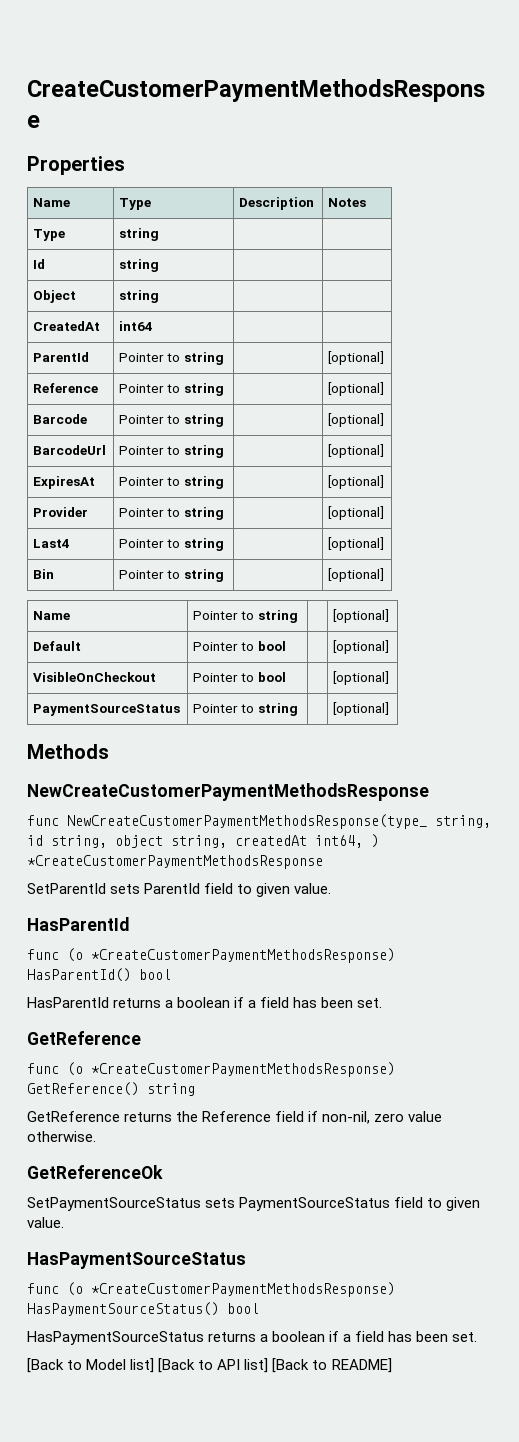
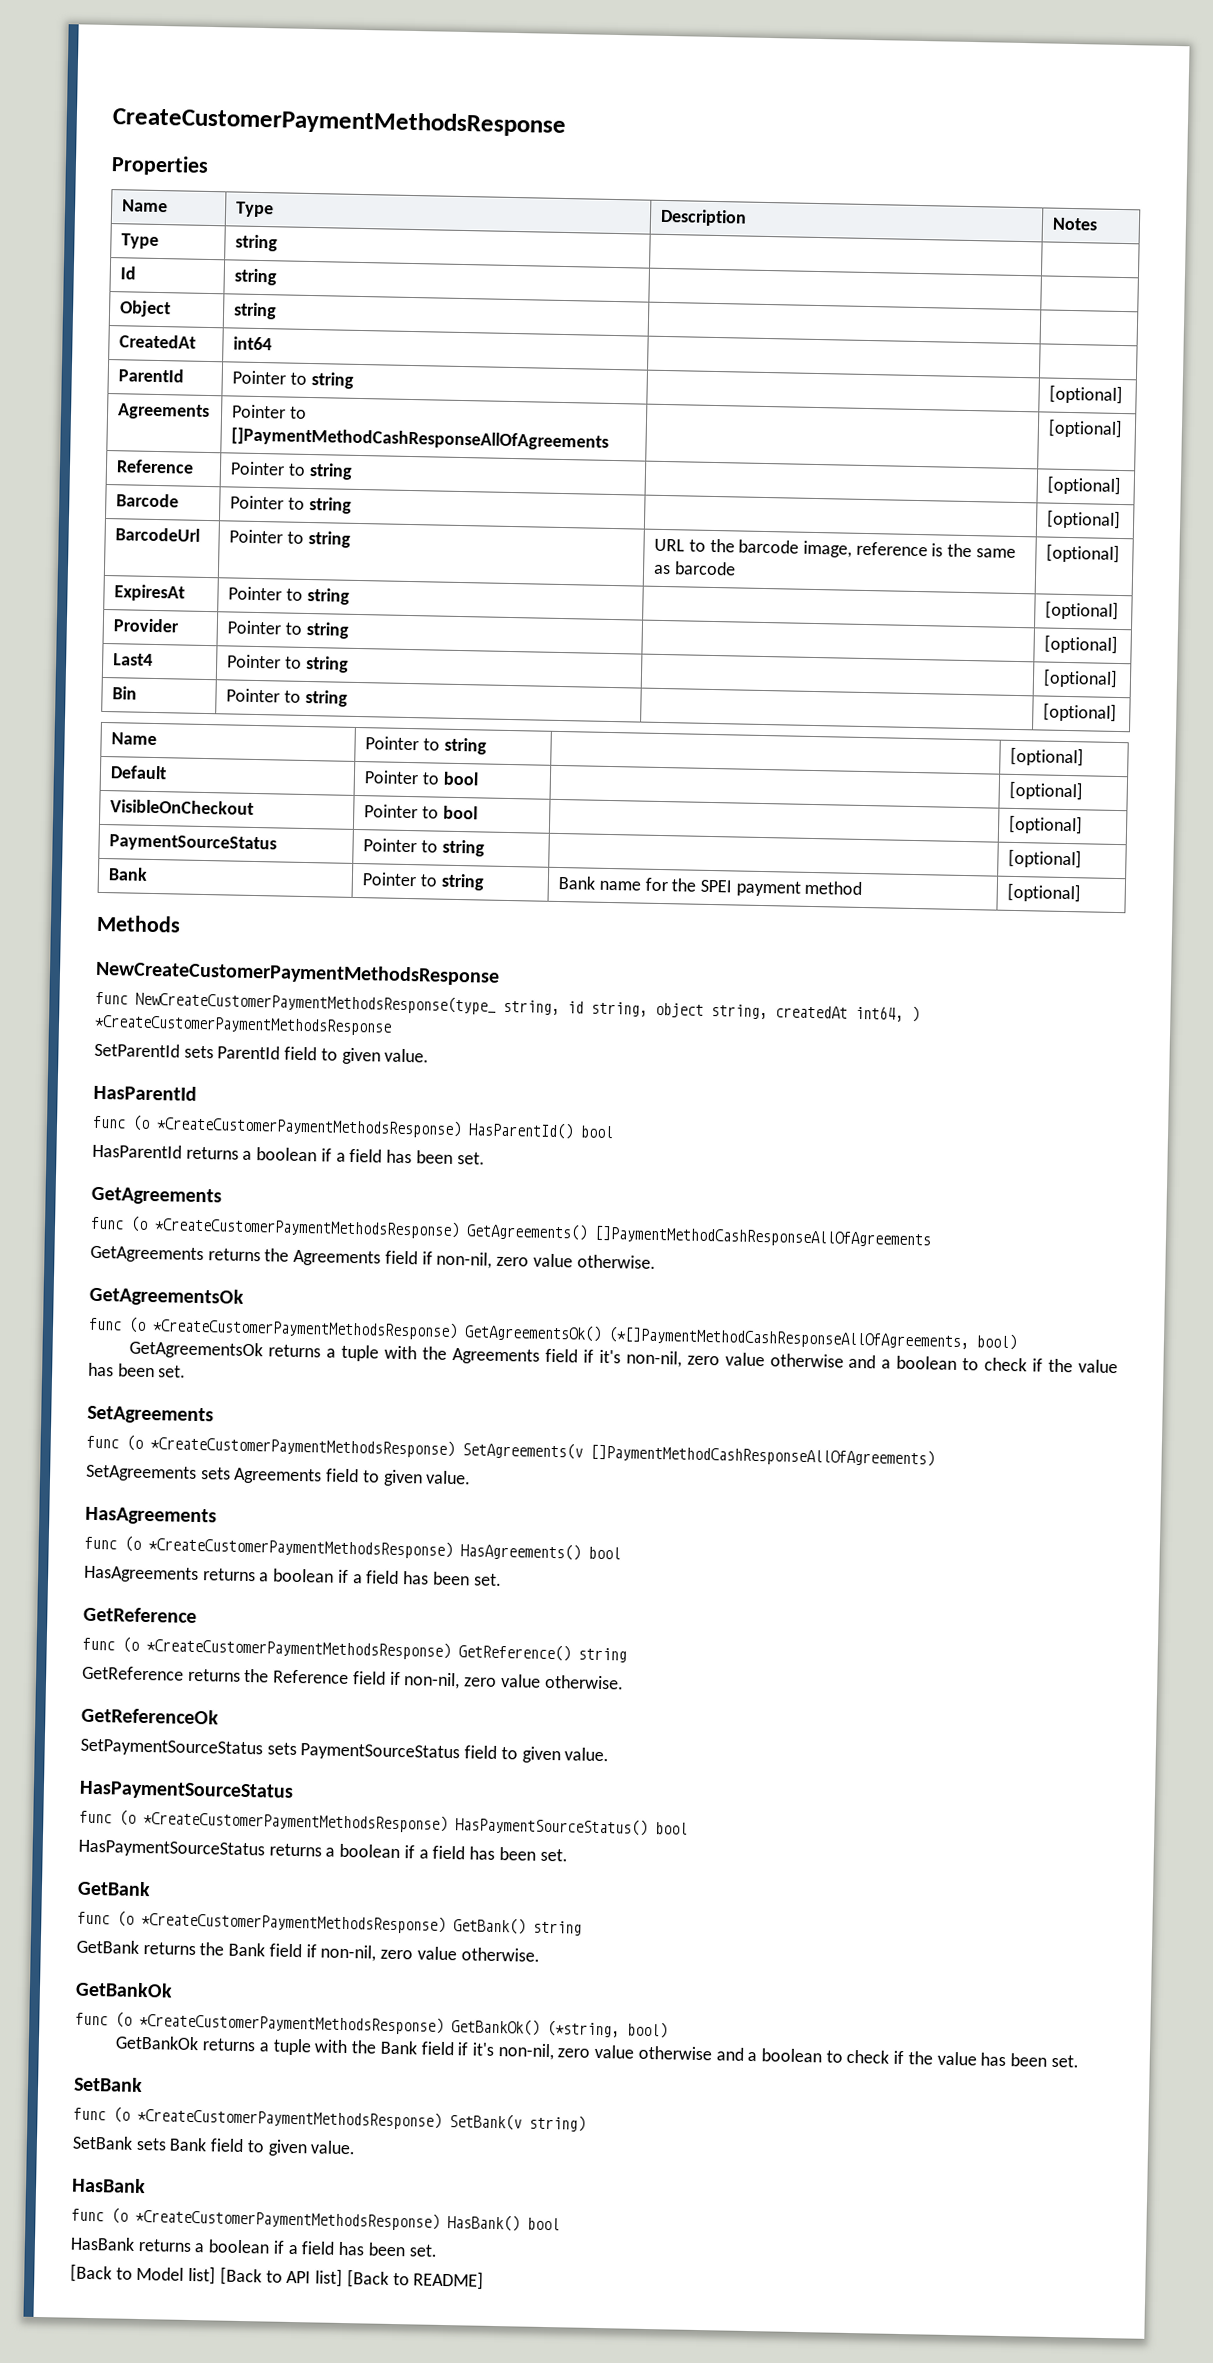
(385, 358) none -> [117,403,211,421] [231,404,307,419] [231,427,610,451] [1048,418,1124,439] // Agreements | Pointer to []PaymentMethodCashResponseAllOfAgreements | | [optional]
(224, 451) none -> [654,538,1016,558] [653,561,736,576] URL to the barcode image, reference is the same as barcode
(390, 709) none -> [108,867,149,881] [362,872,485,891] [558,876,863,897] [1007,882,1082,903] // Bank | Pointer to string | Bank name for the SPEI payment method | [optional]
(383, 1003) none -> [91,1186,222,1206] [90,1215,932,1249] [90,1245,656,1269] [89,1286,244,1307] [88,1316,1018,1351] [129,1340,1118,1374] [88,1362,187,1378] [87,1405,214,1425] [86,1434,935,1468] [86,1464,472,1487] [85,1506,217,1526] [84,1535,621,1561] [84,1565,502,1586] // GetAgreements // func (o *CreateCustomerPaymentMethodsResponse) GetAgreements() []PaymentMethodCashResponseAllOfAgreements // GetAgreements returns the Agreements field if non-nil, zero value otherwise. // GetAgreementsOk // func (o *CreateCustomerPaymentMethodsResponse) GetAgreementsOk() (*[]PaymentMethodCashResponseAllOfAgreements, bool) // GetAgreementsOk returns a tuple with the Agreements field if it's non-nil, zero value otherwise and a boolean to check if the value has been set. // SetAgreements // func (o *CreateCustomerPaymentMethodsResponse) SetAgreements(v []PaymentMethodCashResponseAllOfAgreements) // SetAgreements sets Agreements field to given value. // HasAgreements // func (o *CreateCustomerPaymentMethodsResponse) HasAgreements() bool // HasAgreements returns a boolean if a field has been set.
(478, 1337) none -> [77,1880,151,1897] [77,1910,582,1936] [76,1939,540,1962] [75,1981,173,1998] [75,2011,668,2039] [115,2035,1079,2068] [73,2076,143,2093] [73,2106,586,2132] [72,2135,357,2157] [71,2177,146,2194] [71,2207,560,2232] [70,2236,437,2257] // GetBank // func (o *CreateCustomerPaymentMethodsResponse) GetBank() string // GetBank returns the Bank field if non-nil, zero value otherwise. // GetBankOk // func (o *CreateCustomerPaymentMethodsResponse) GetBankOk() (*string, bool) // GetBankOk returns a tuple with the Bank field if it's non-nil, zero value otherwise and a boolean to check if the value has been set. // SetBank // func (o *CreateCustomerPaymentMethodsResponse) SetBank(v string) // SetBank sets Bank field to given value. // HasBank // func (o *CreateCustomerPaymentMethodsResponse) HasBank() bool // HasBank returns a boolean if a field has been set.

